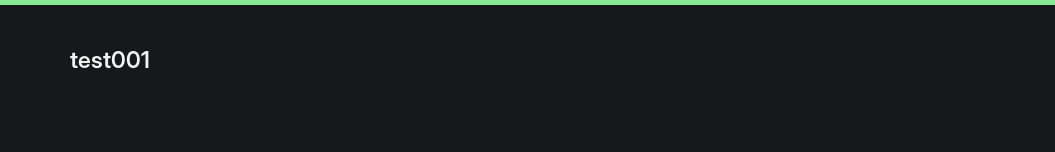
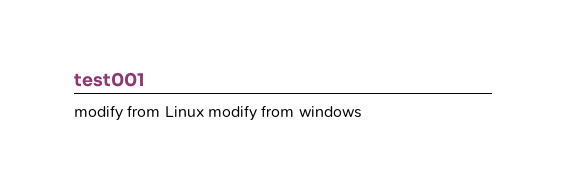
(150, 60) none -> [74,105,362,121] // modify from Linux modify from windows

